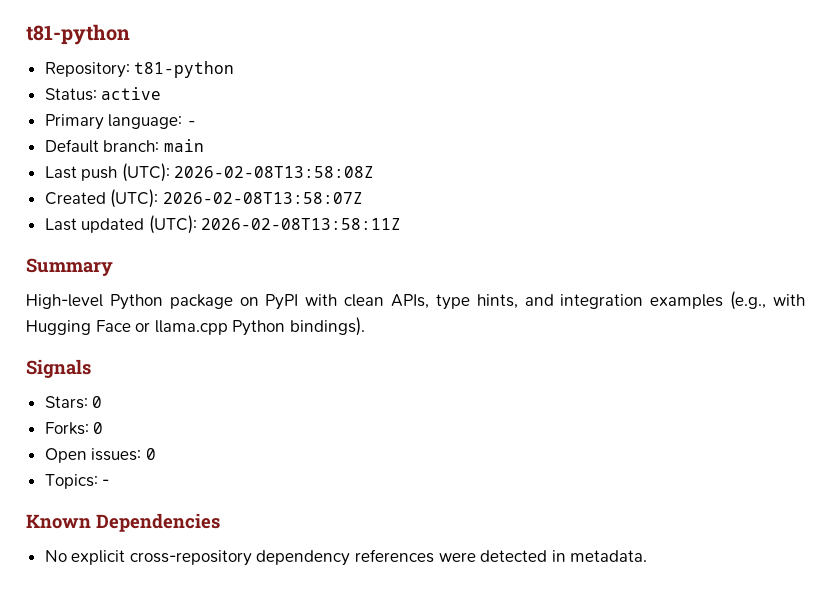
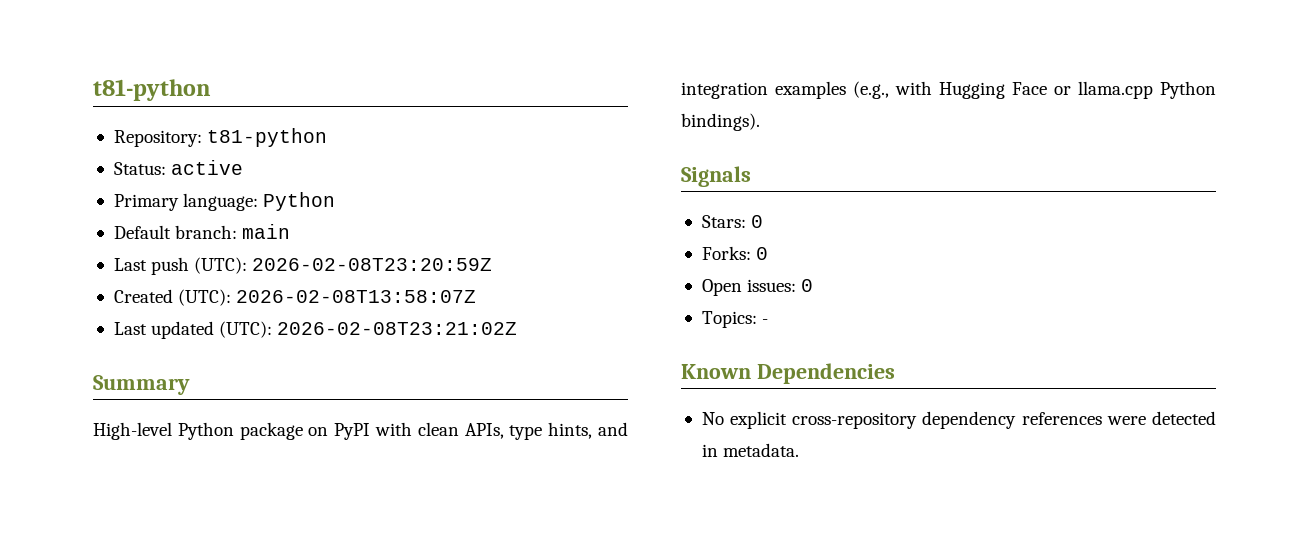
[186,120,197,126] - -> [263,192,336,211] Python
[174,166,375,178] 2026-02-08T13:58:08Z -> [252,258,493,271] 2026-02-08T23:20:59Z
[201,218,402,230] 2026-02-08T13:58:11Z -> [277,322,518,335] 2026-02-08T23:21:02Z

